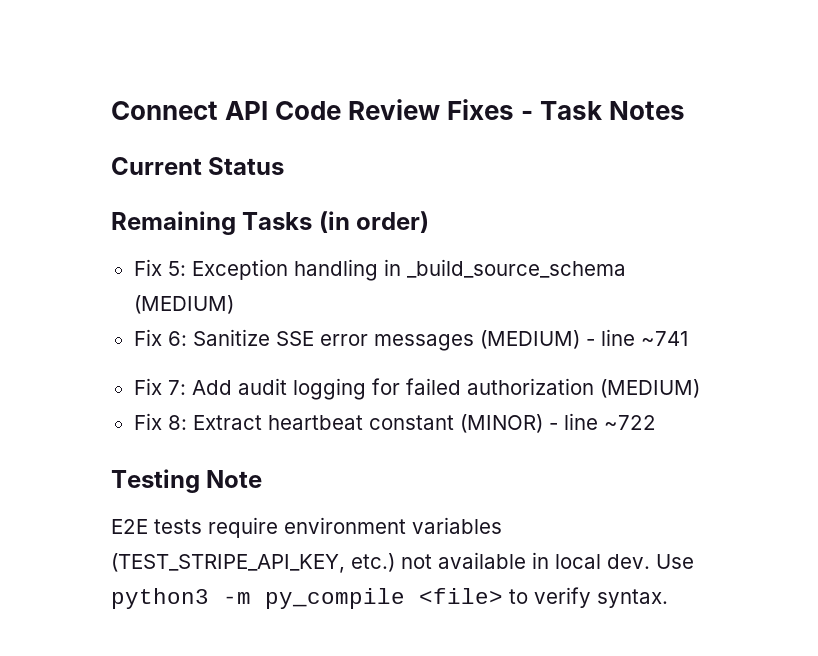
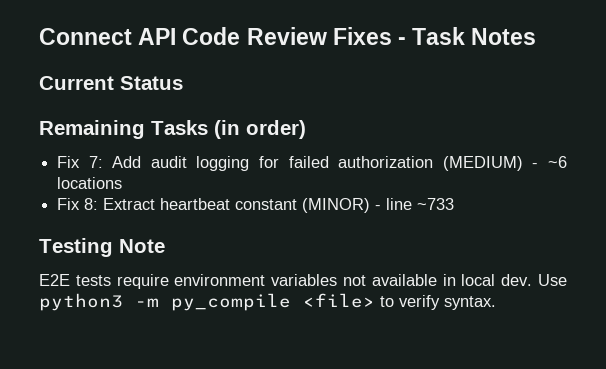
[133,259,626,281] [133,295,234,314] [133,329,688,351] // Fix 5: Exception handling in _build_source_schema (MEDIUM) // Fix 6: Sanitize SSE error messages (MEDIUM) - line ~741 -> (306, 129) none
(700, 388) none -> [532,156,567,168] [57,177,123,189] - ~6 locations
[603,415,656,430] ~722 -> [417,198,455,210] ~733
[111,553,395,573] (TEST_STRIPE_API_KEY, etc.) -> (338, 280) none

